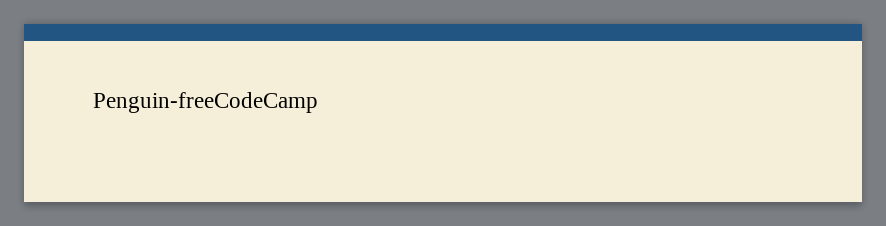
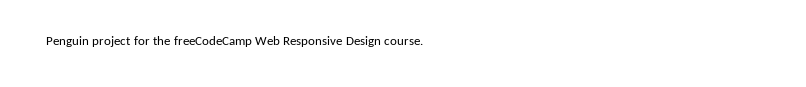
[93,92,318,113] Penguin-freeCodeCamp -> [46,36,423,47] Penguin project for the freeCodeCamp Web Responsive Design course.

